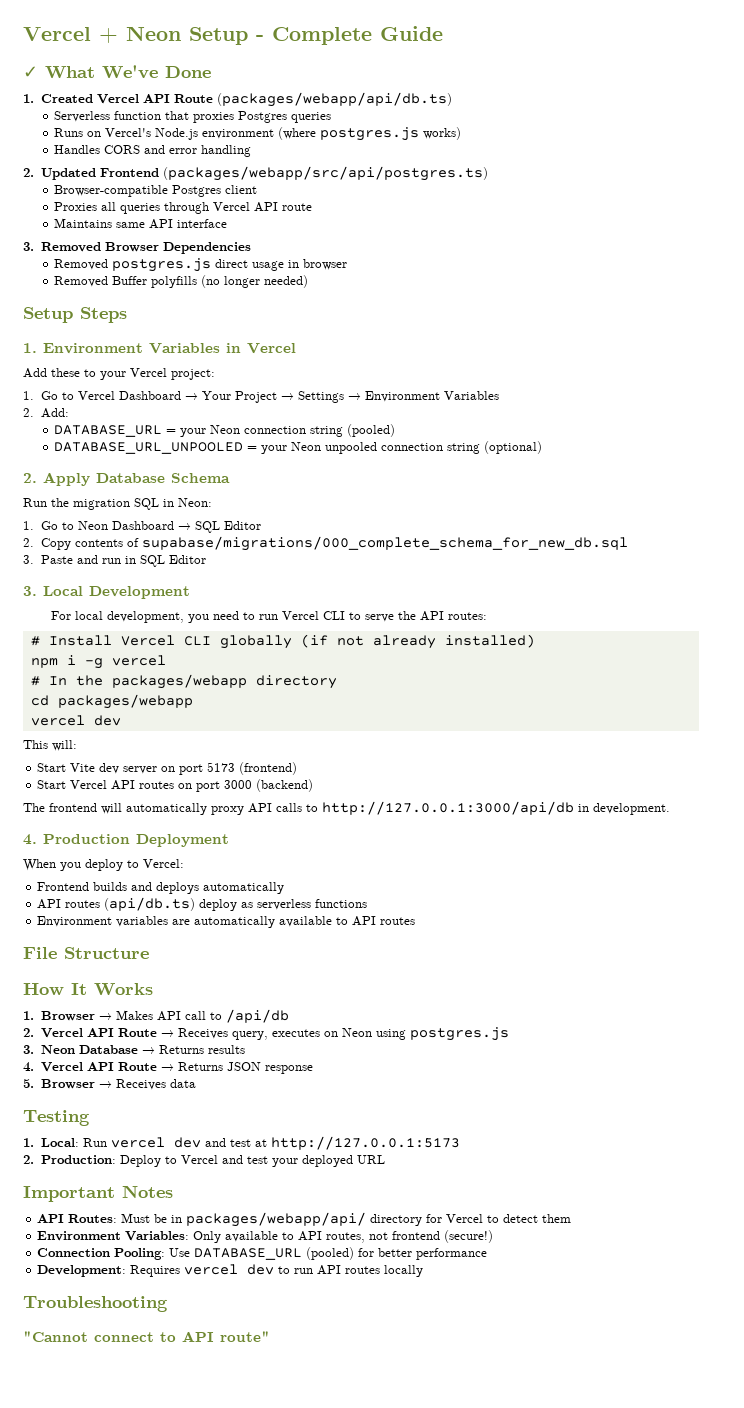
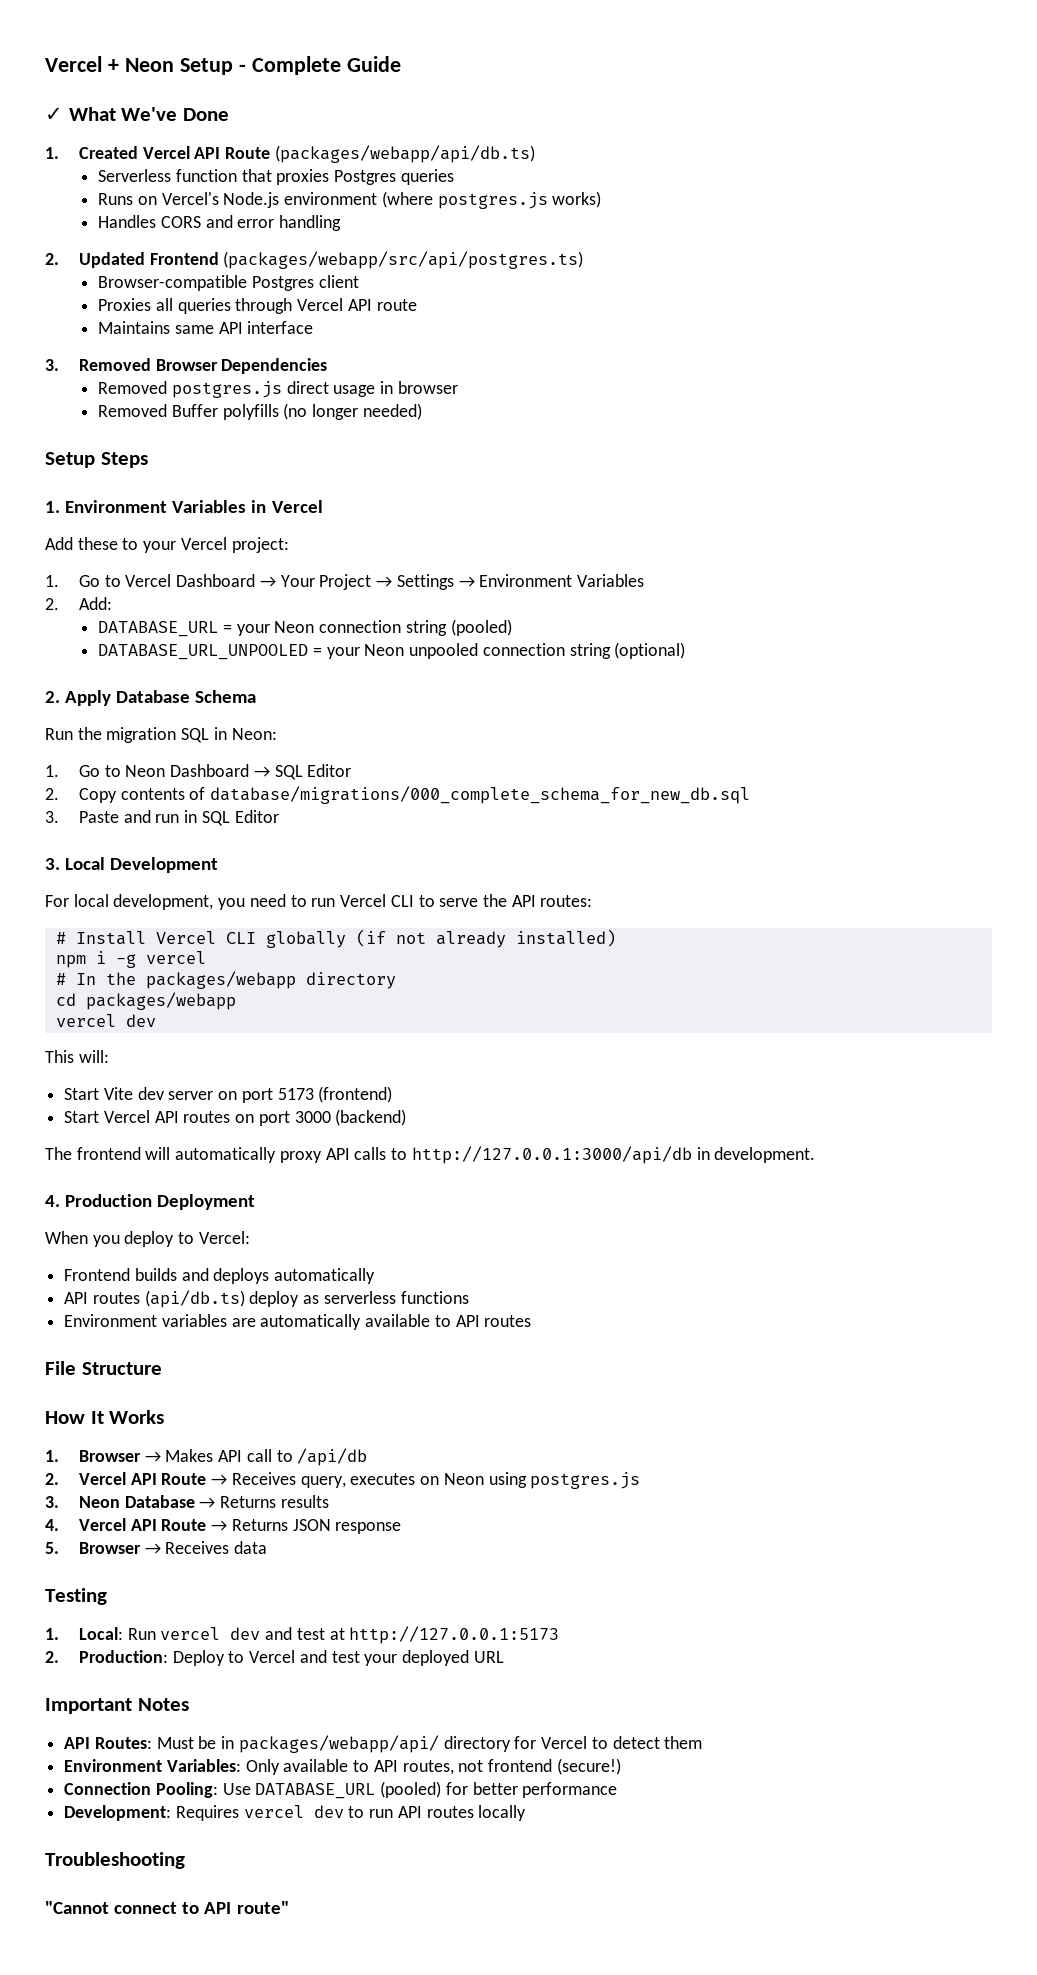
[141,536,628,551] supabase/migrations/000_complete_schema_for_new_db.sql -> [210,786,751,804] database/migrations/000_complete_schema_for_new_db.sql

